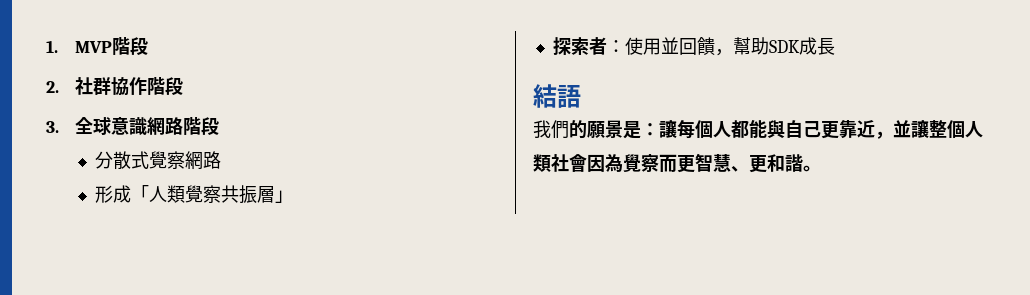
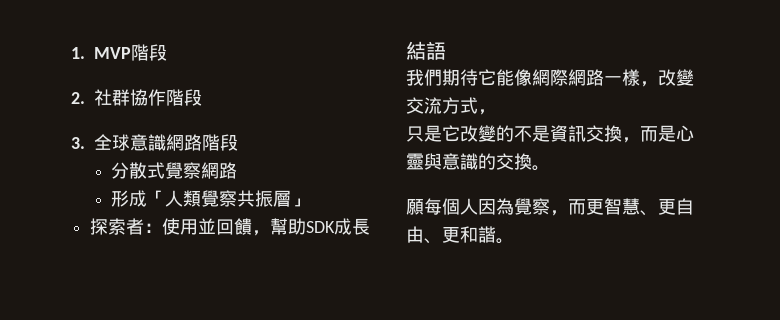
[569,119,983,139] [533,154,587,172] 的願景是：讓每個人都能與自己更靠近，並讓整個人類社會 -> [442,69,694,87] [406,97,496,115] [406,125,694,143] [406,153,550,171] [406,198,478,215] 期待它能像網際網路一樣，改變交流方式， // 只是它改變的不是資訊交換，而是心靈與意識的交換。 // 願每個人
(659, 163) none -> [550,210,568,216] ，
(767, 164) none -> [676,198,694,215] [406,226,460,244] 自由、更

